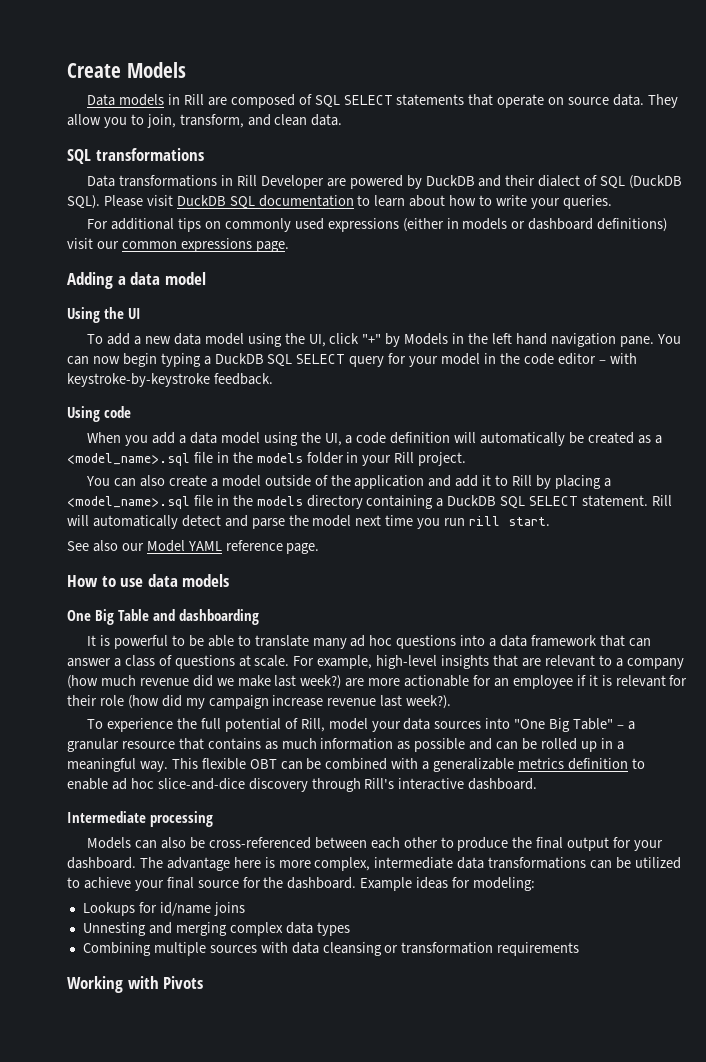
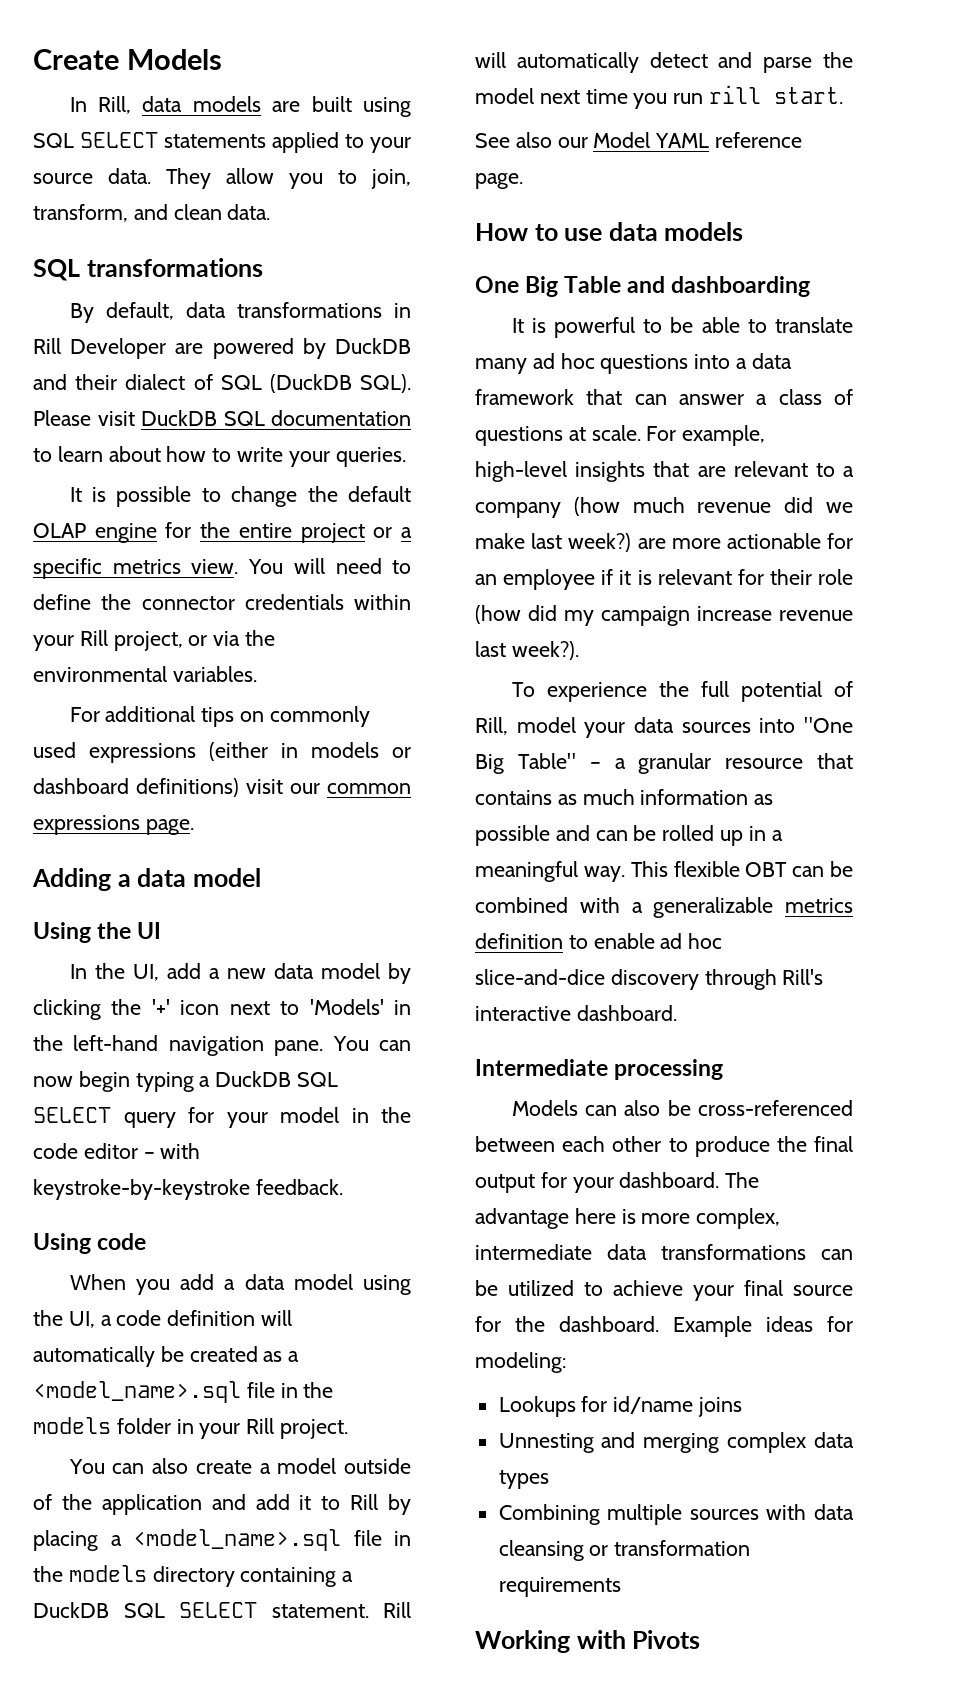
[87,94,565,108] Data models in Rill are composed of SQL SELECT statements that operate on -> [69,96,411,117] [33,132,411,153] In Rill, data models are built using SQL SELECT statements applied to your
[87,175,116,187] Data -> [69,302,226,323] By default, data
(612, 202) none -> [69,486,411,507] [33,522,413,543] [33,558,411,579] [33,594,411,610] [33,630,276,651] [33,666,257,682] // It is possible to change the default OLAP engine for the entire project or a specific metrics view. You will need to define the connector credentials within your Rill project, or via the environmental variables.
[87,334,104,344] To -> [69,963,159,981] In the UI,
[247,333,547,347] using the UI, click "+" by Models in the left hand -> [387,963,411,984] [33,999,412,1020] [33,1035,159,1051] by clicking the '+' icon next to 'Models' in the left-hand

